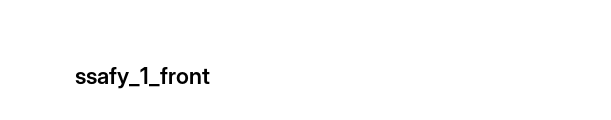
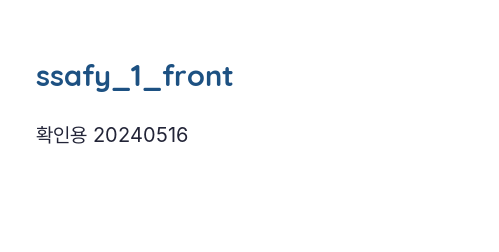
(210, 78) none -> [36,126,188,144] // 확인용 20240516

